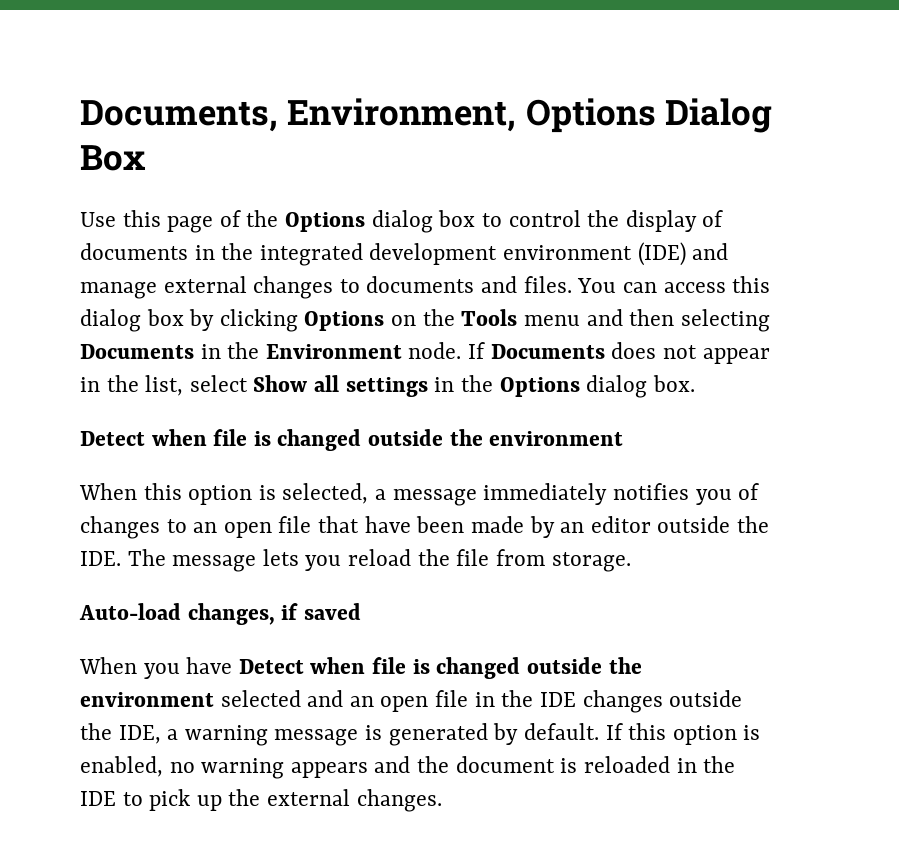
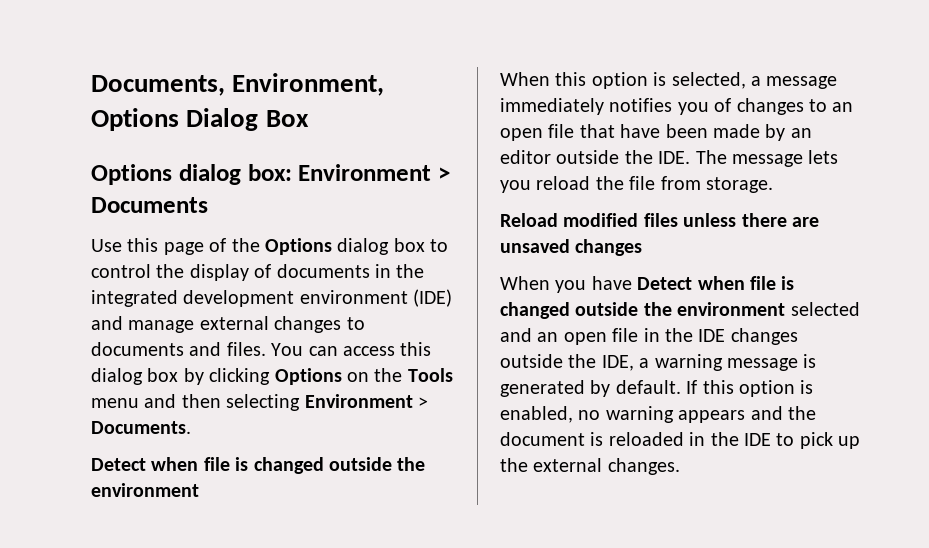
(146, 158) none -> [91,164,450,185] [91,197,208,213] // Options dialog box: Environment > Documents
[80,342,770,364] [80,375,695,398] Documents in the Environment node. If Documents does not appear in the list, select Show all settings in the Options dialog box. -> [304,394,428,408] [91,421,191,434] Environment > Documents.
[79,603,361,625] Auto-load changes, if saved -> [500,213,819,227] [500,239,643,256] Reload modified files unless there are unsaved changes

